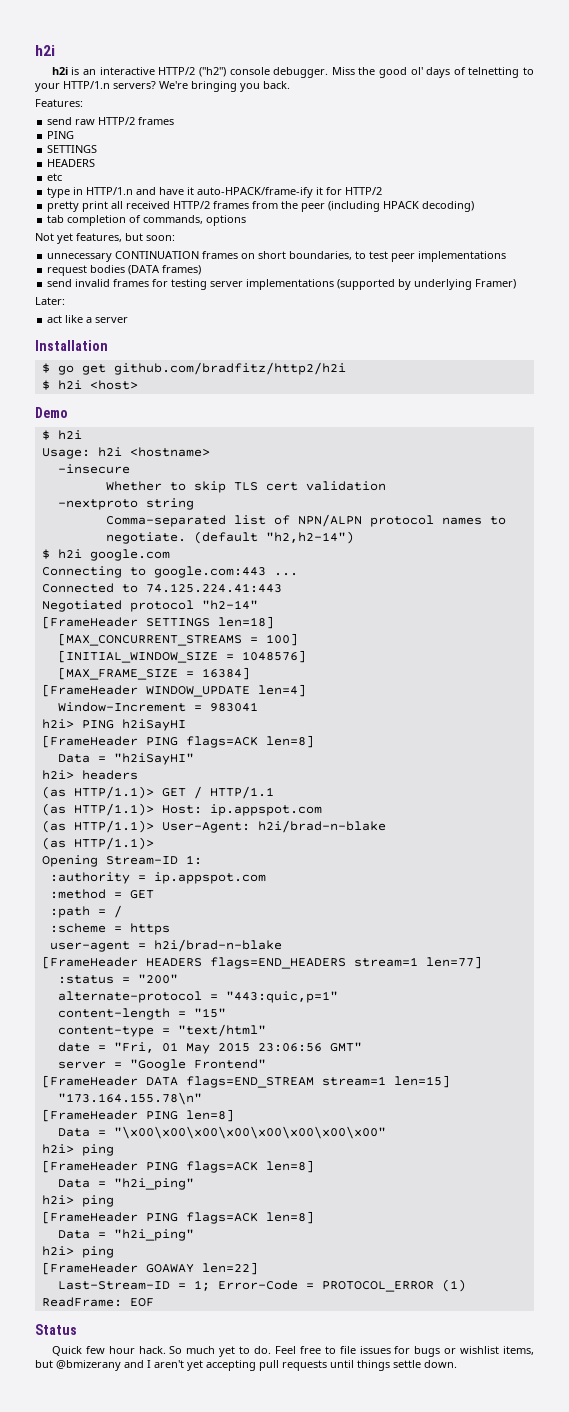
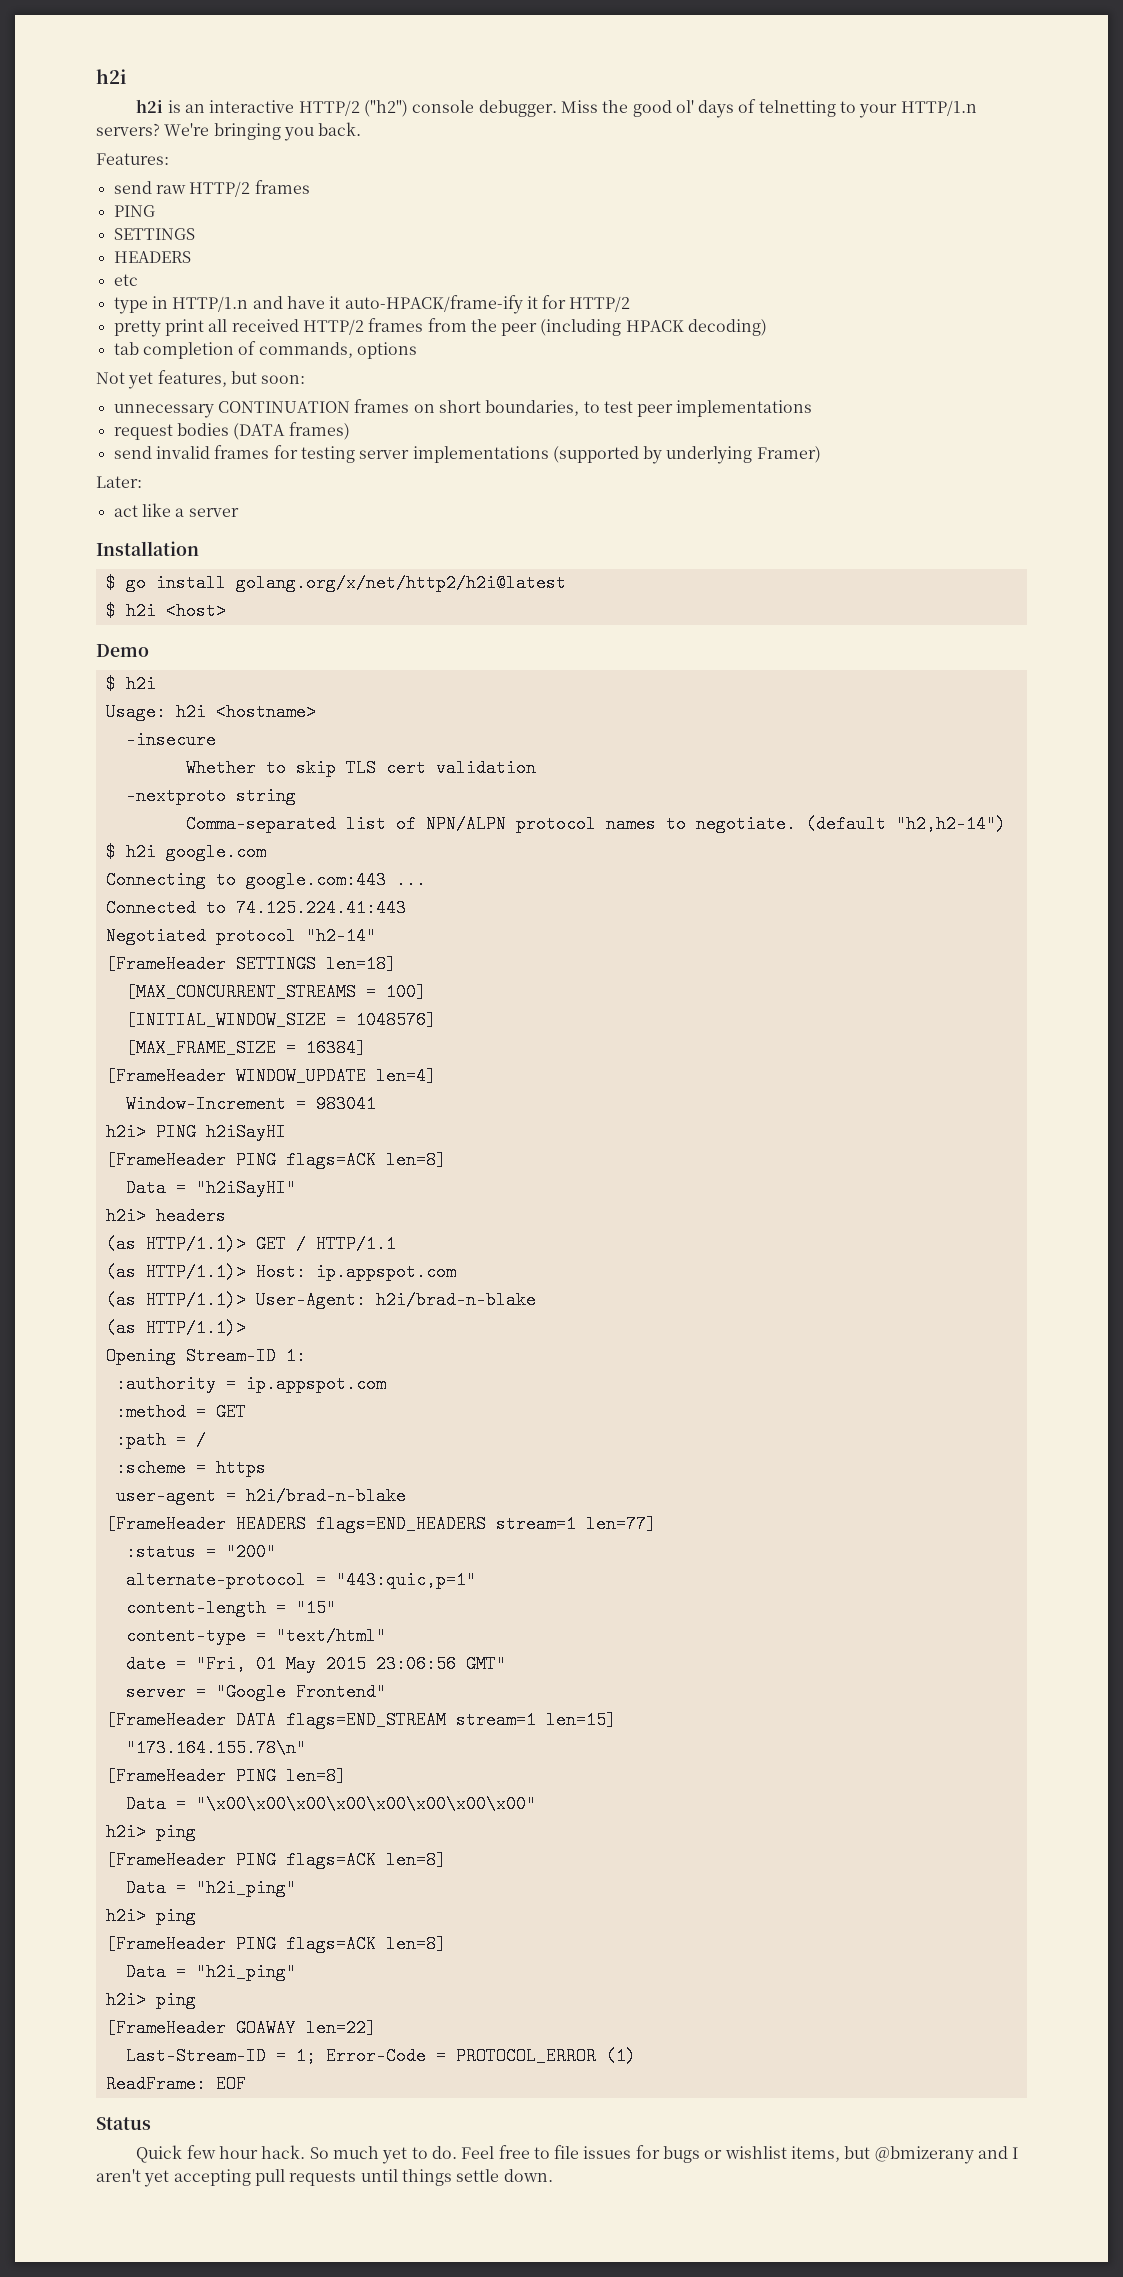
[81,362,346,375] get github.com/bradfitz/http2/h2i -> [155,574,566,592] install golang.org/x/net/http2/h2i@latest

